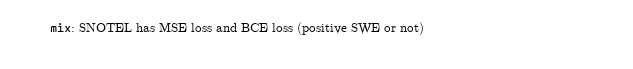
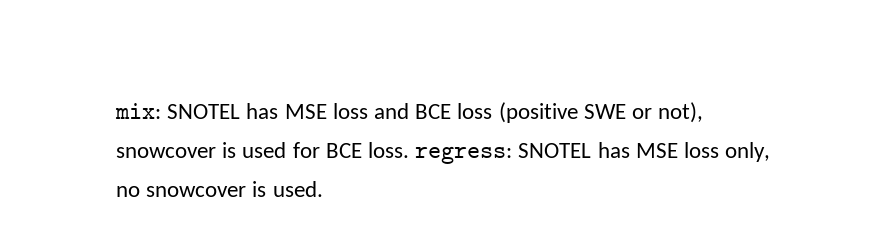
[400,22,424,35] not) -> [658,102,704,123] [116,142,771,164] [116,181,323,197] not), snowcover is used for BCE loss. regress: SNOTEL has MSE loss only, no snowcover is used.

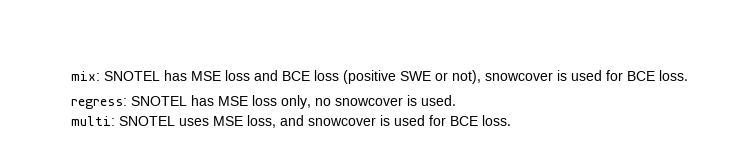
(410, 150) none -> (688, 75) //
(323, 189) none -> [71,115,511,128] // multi: SNOTEL uses MSE loss, and snowcover is used for BCE loss.

